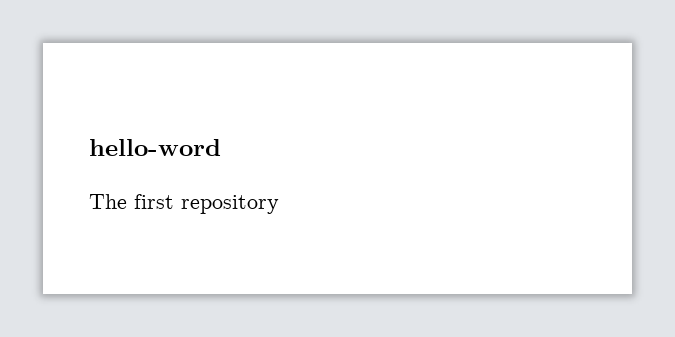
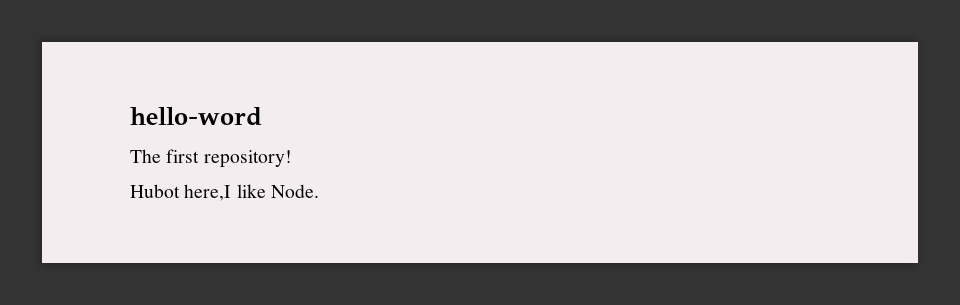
[181,195,279,214] repository -> [203,150,292,168] [130,184,319,201] repository! // Hubot here,I like Node.

